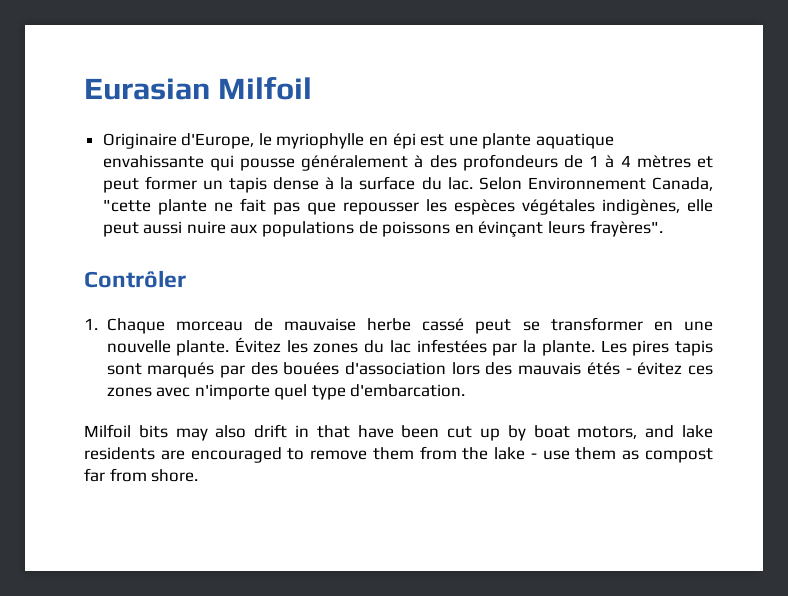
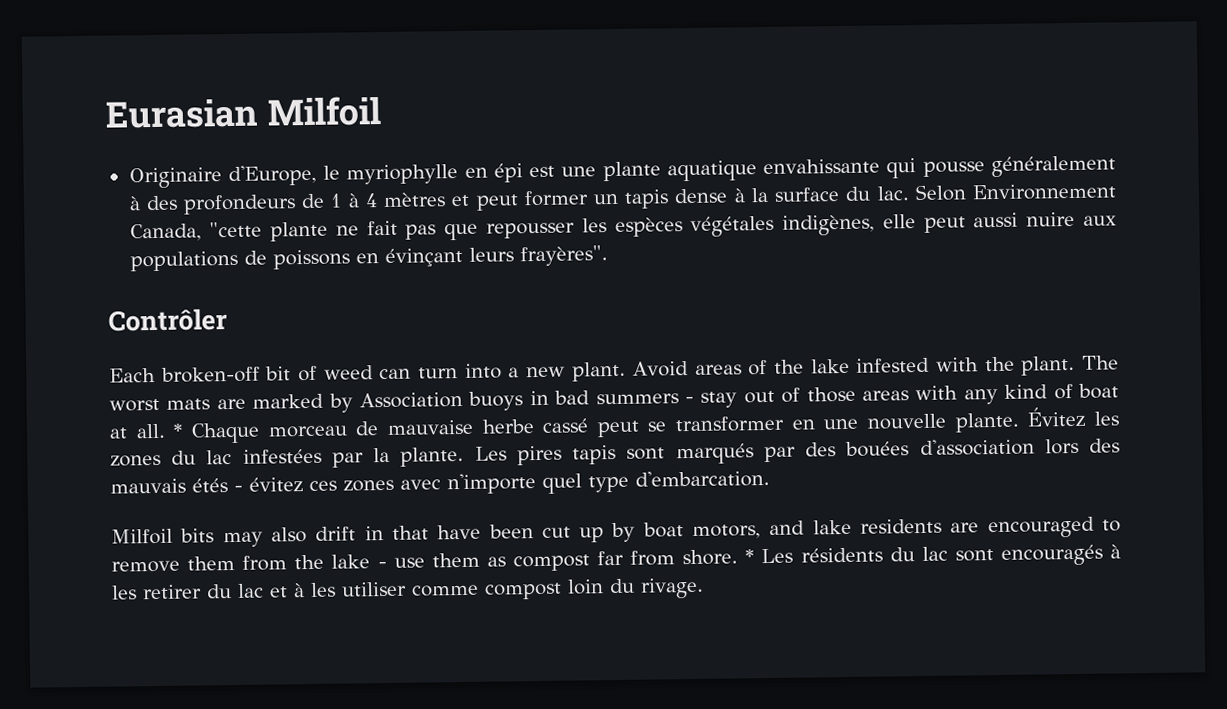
[84,318,98,330] 1. -> [109,355,1120,383] [109,383,1119,413] [109,423,184,439] Each broken-off bit of weed can turn into a new plant. Avoid areas of the lake infested with the plant. The worst mats are marked by Association buoys in bad summers - stay out of those areas with any kind of boat at all. *
(199, 475) none -> [745,544,1122,566] [111,577,704,600] * Les résidents du lac sont encouragés à les retirer du lac et à les utiliser comme compost loin du rivage.

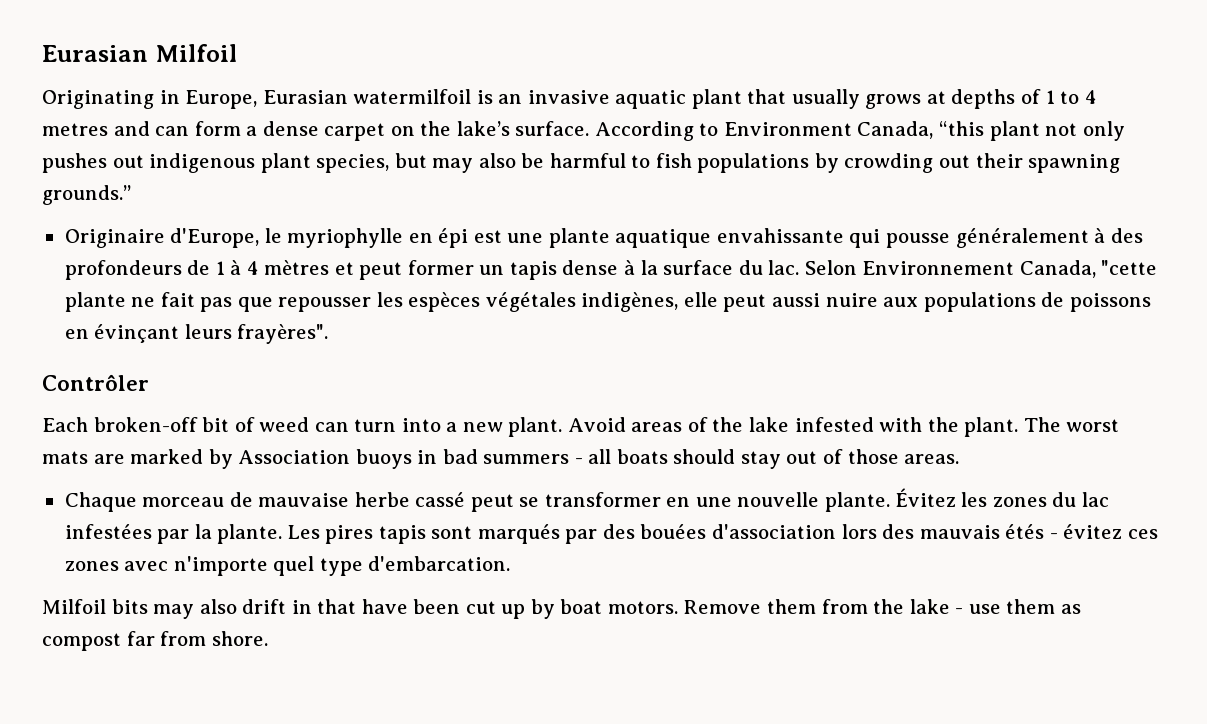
(381, 111) none -> [42,89,1097,109] [42,121,1125,141] [42,153,1121,173] [42,185,131,205] // Originating in Europe, Eurasian watermilfoil is an invasive aquatic plant that usually grows at depths of 1 to 4 metres and can form a dense carpet on the lake’s surface. According to Environment Canada, “this plant not only pushes out indigenous plant species, but may also be harmful to fish populations by crowding out their spawning grounds.”
(694, 400) none -> [588,449,736,464] all boats should
[861,383,1119,405] [109,423,184,439] areas with any kind of boat at all. * -> [904,454,960,464] areas. //
[692,516,1121,539] [111,560,180,573] motors, and lake residents are encouraged to remove -> [607,600,762,614] motors. Remove
[745,544,1122,566] [111,577,704,600] * Les résidents du lac sont encouragés à les retirer du lac et à les utiliser comme compost loin du rivage. -> (268, 638) none

